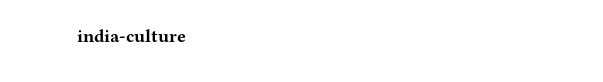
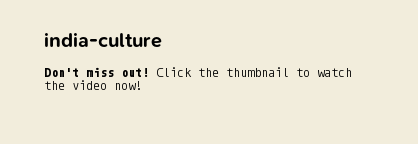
(186, 36) none -> [44,67,352,77] [44,80,142,90] // Don't miss out! Click the thumbnail to watch the video now!

